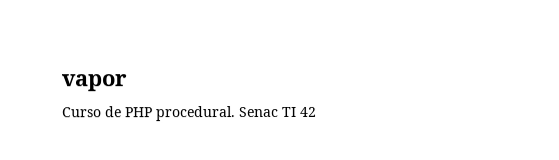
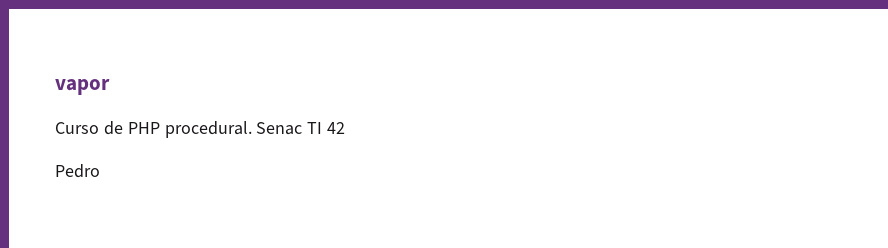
(317, 111) none -> [55,164,100,178] // Pedro

